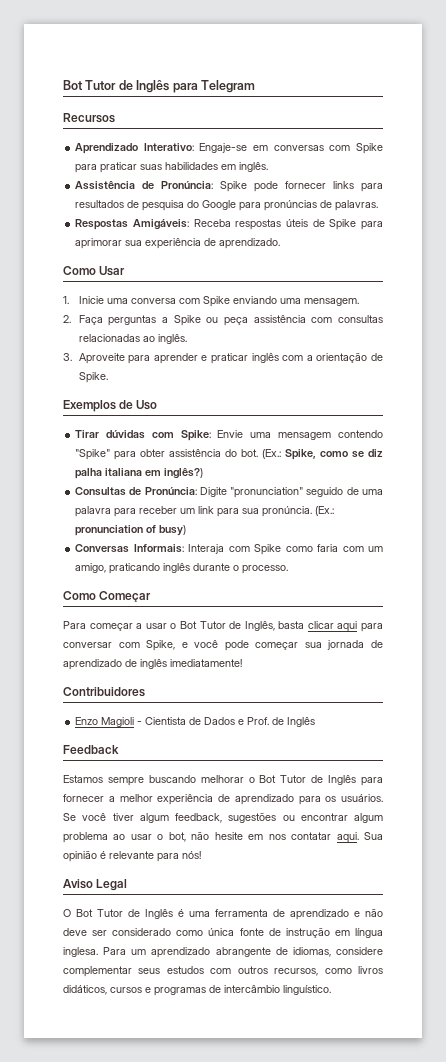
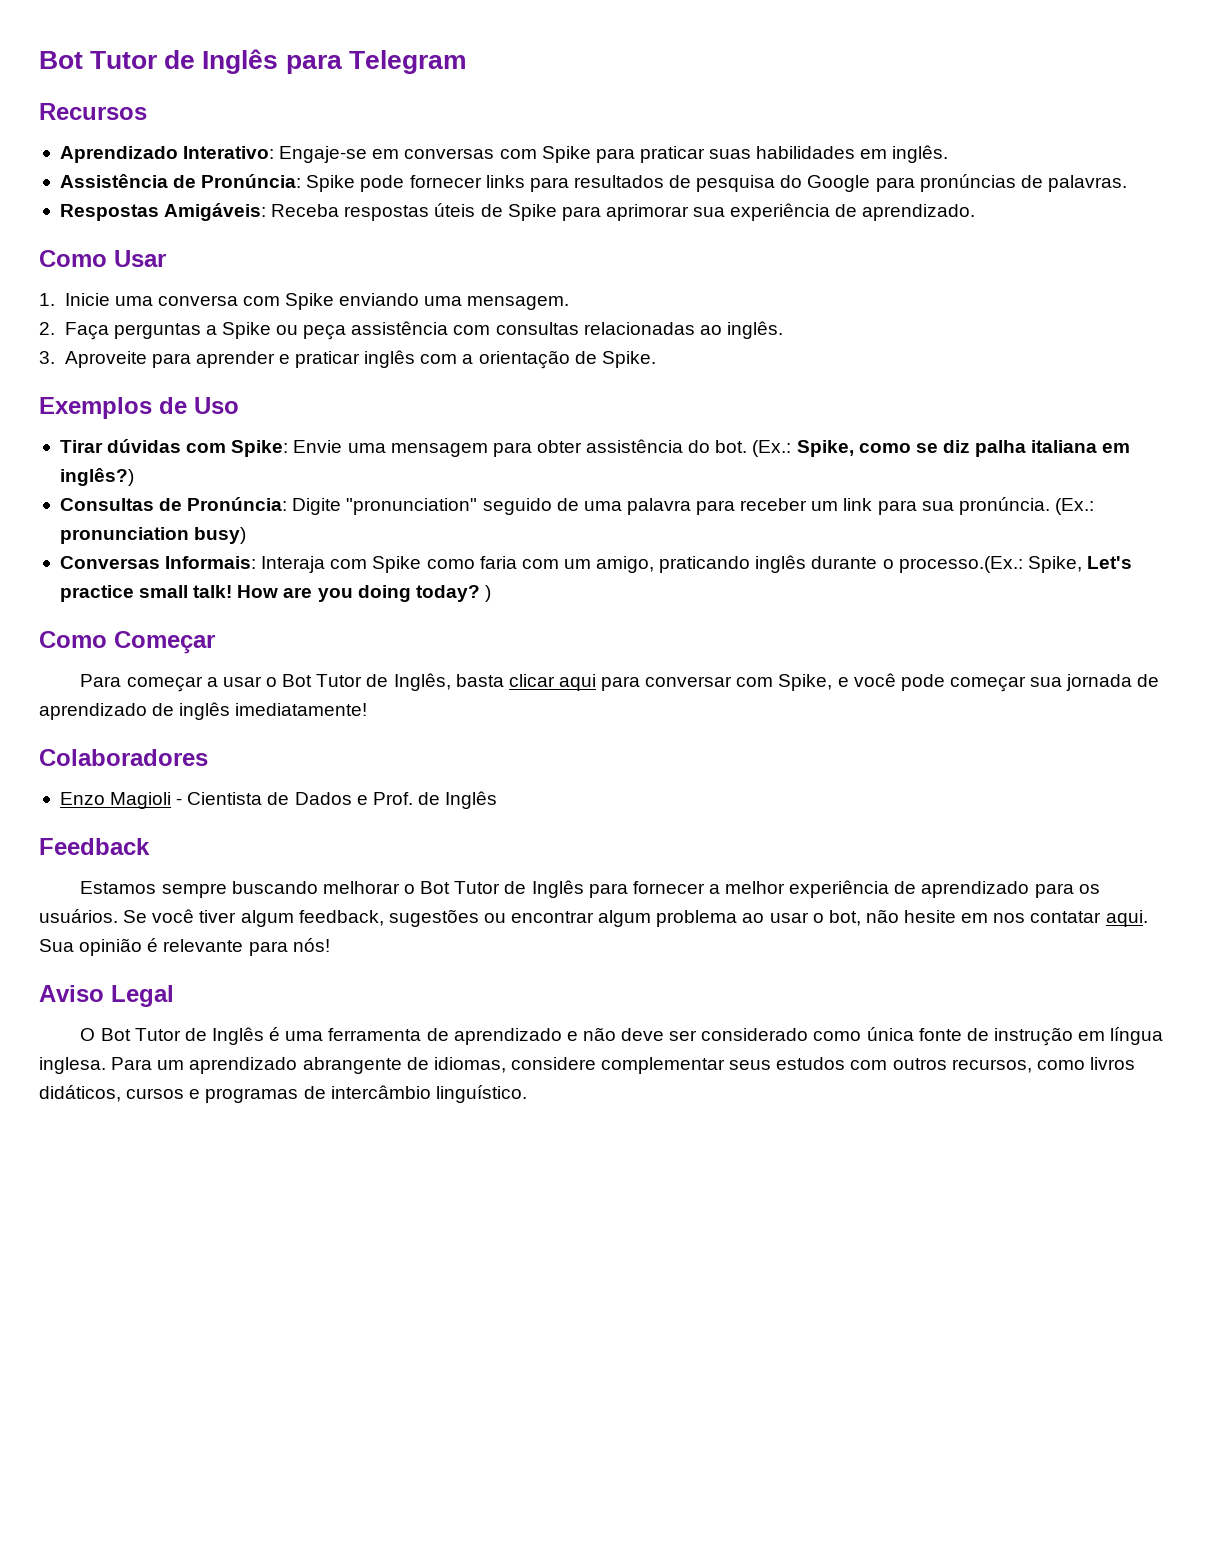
[338,430,383,438] [75,449,111,460] contendo "Spike" -> (488, 450) none
[146,525,157,533] of -> (189, 535) none
[242,565,289,574] processo. -> [898,556,1132,573] [59,585,491,602] processo.(Ex.: Spike, Let's practice small talk! How are you doing today? )
[63,687,145,697] Contribuidores -> [39,749,208,766] Colaboradores

